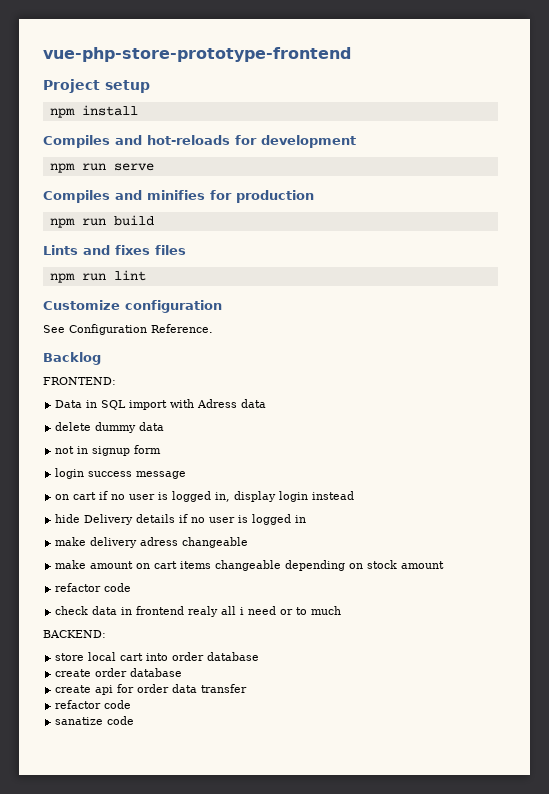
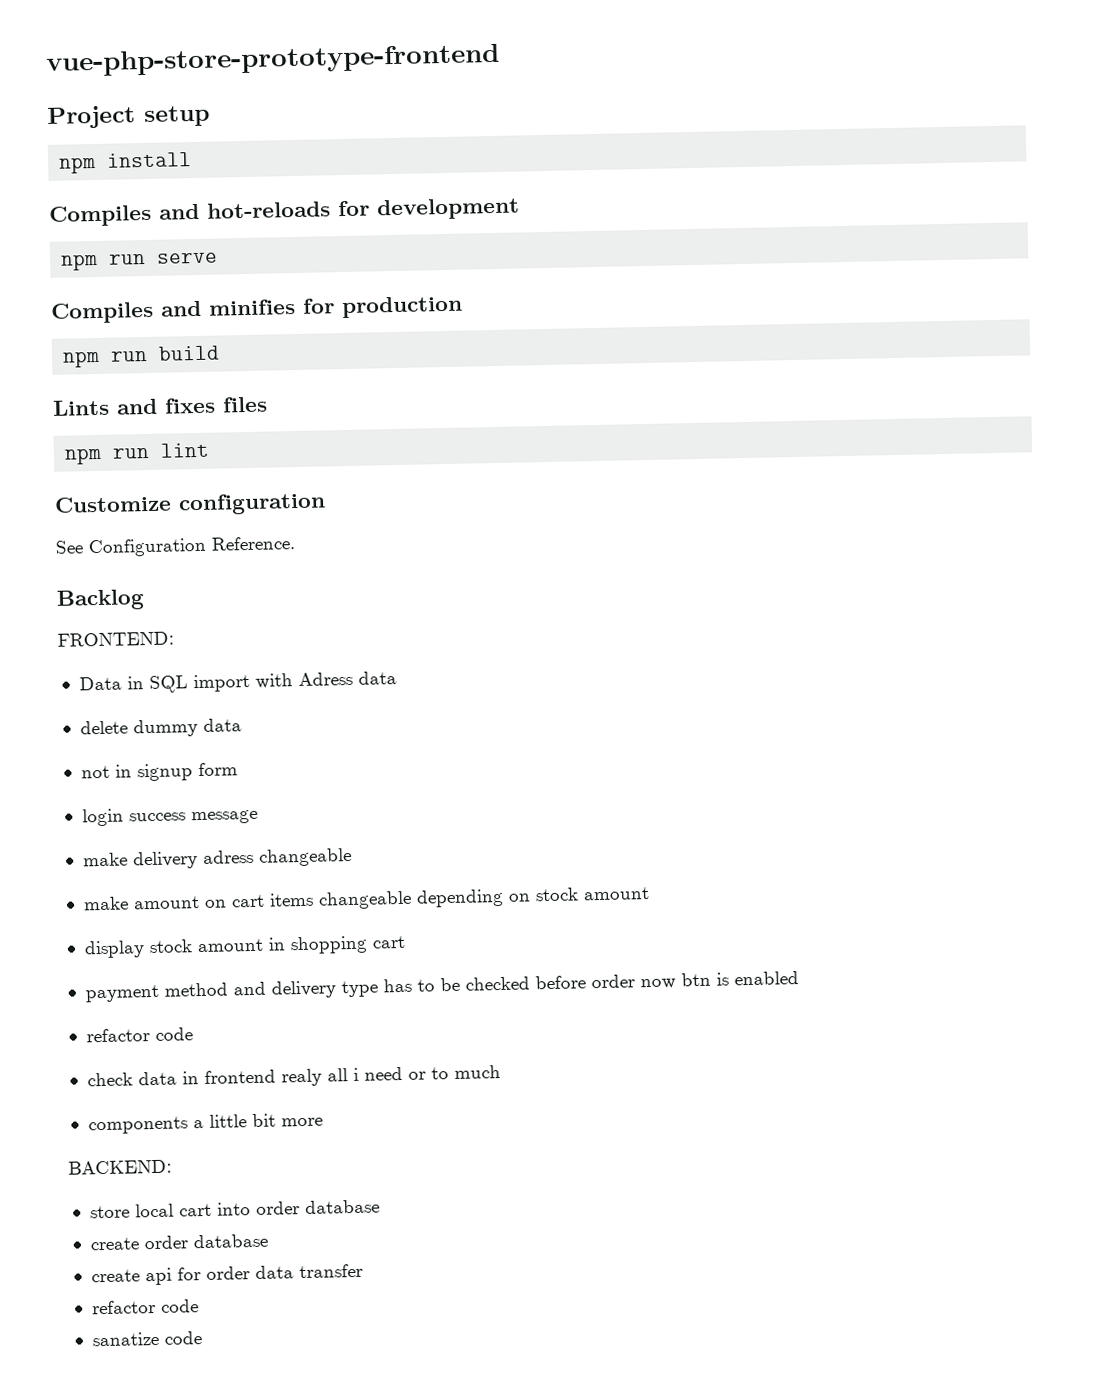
[55,491,355,502] [55,514,307,525] // on cart if no user is logged in, display login instead // hide Delivery details if no user is logged in -> (258, 817) none
(445, 565) none -> [83,935,405,959] [84,971,799,1003] // display stock amount in shopping cart // payment method and delivery type has to be checked before order now btn is enabled
(342, 610) none -> [87,1113,323,1135] // components a little bit more

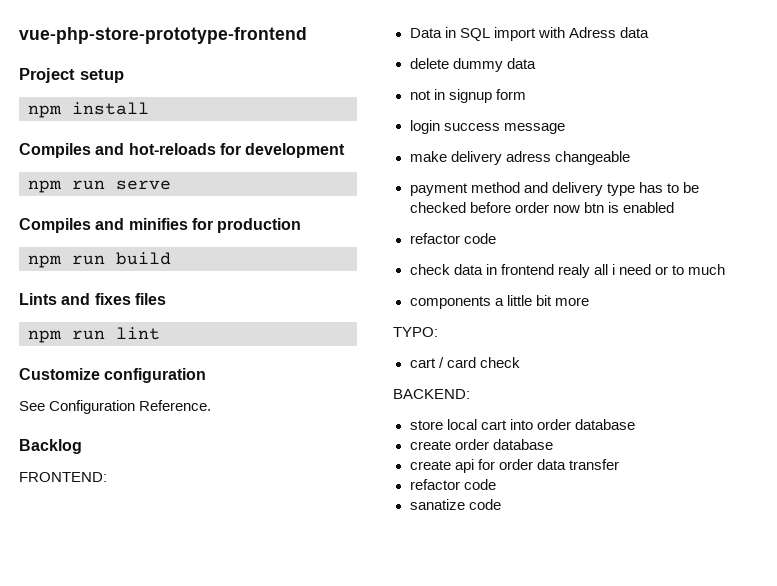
[82,887,650,911] [83,935,405,959] // make amount on cart items changeable depending on stock amount // display stock amount in shopping cart -> (630, 158) none
(323, 1122) none -> [393,327,438,337] [409,357,520,368] // TYPO: // cart / card check

